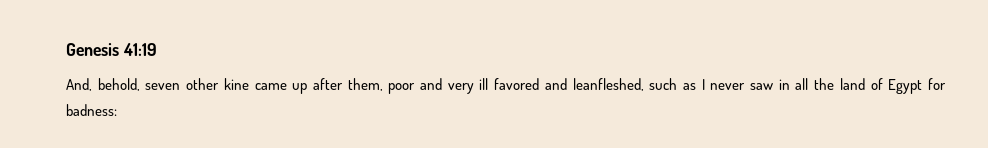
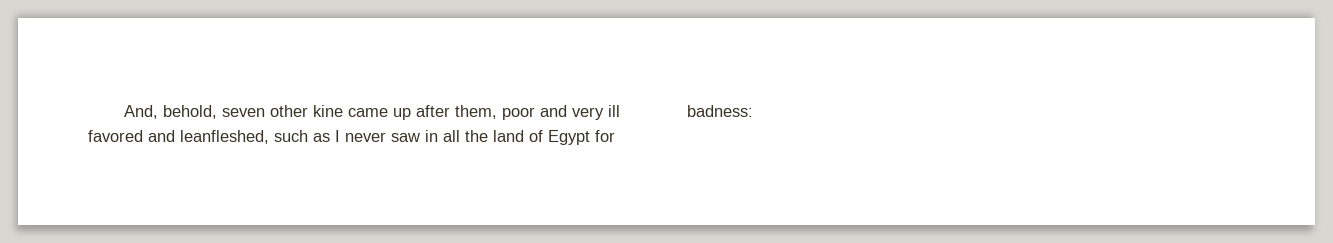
[66,43,157,56] Genesis 41:19 // -> (124, 112) none

